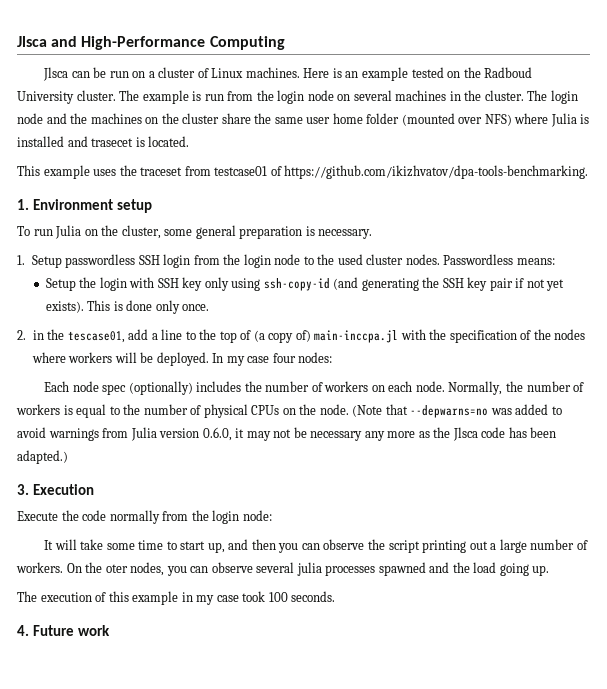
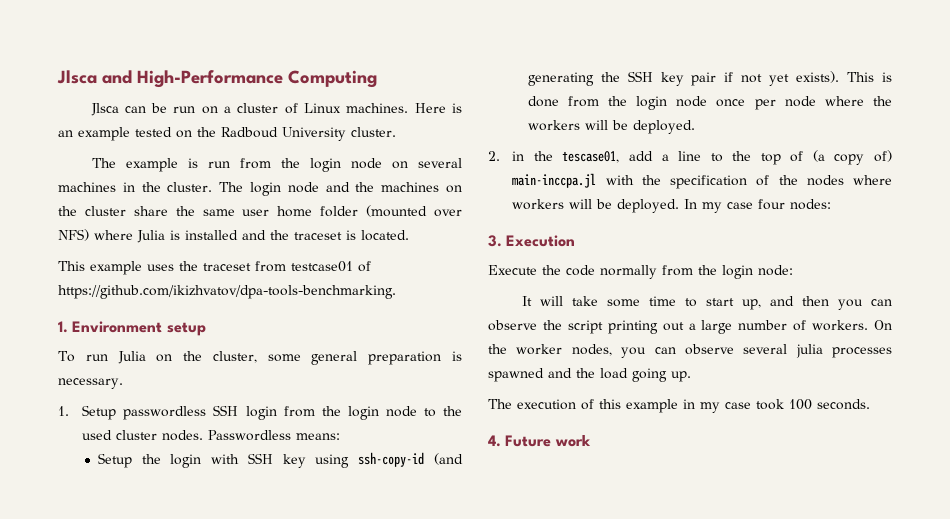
(116, 95) none -> (396, 132) //
[91,138,134,147] trasecet -> [270,230,342,240] the traceset
[204,277,229,291] only -> (306, 461) none
[155,300,210,314] only once. -> [567,96,892,110] [527,120,695,134] from the login node once per node where the workers will be deployed.
[44,381,585,395] [16,404,562,418] [17,427,557,441] [17,450,68,464] // Each node spec (optionally) includes the number of workers on each node. Normally, the number of workers is equal to the number of physical CPUs on the node. (Note that --depwarns=no was added to avoid warnings from Julia version 0.6.0, it may not be necessary any more as the Jlsca code has been adapted.) -> (832, 204) none
[105,564,128,573] oter -> [516,344,563,355] worker

